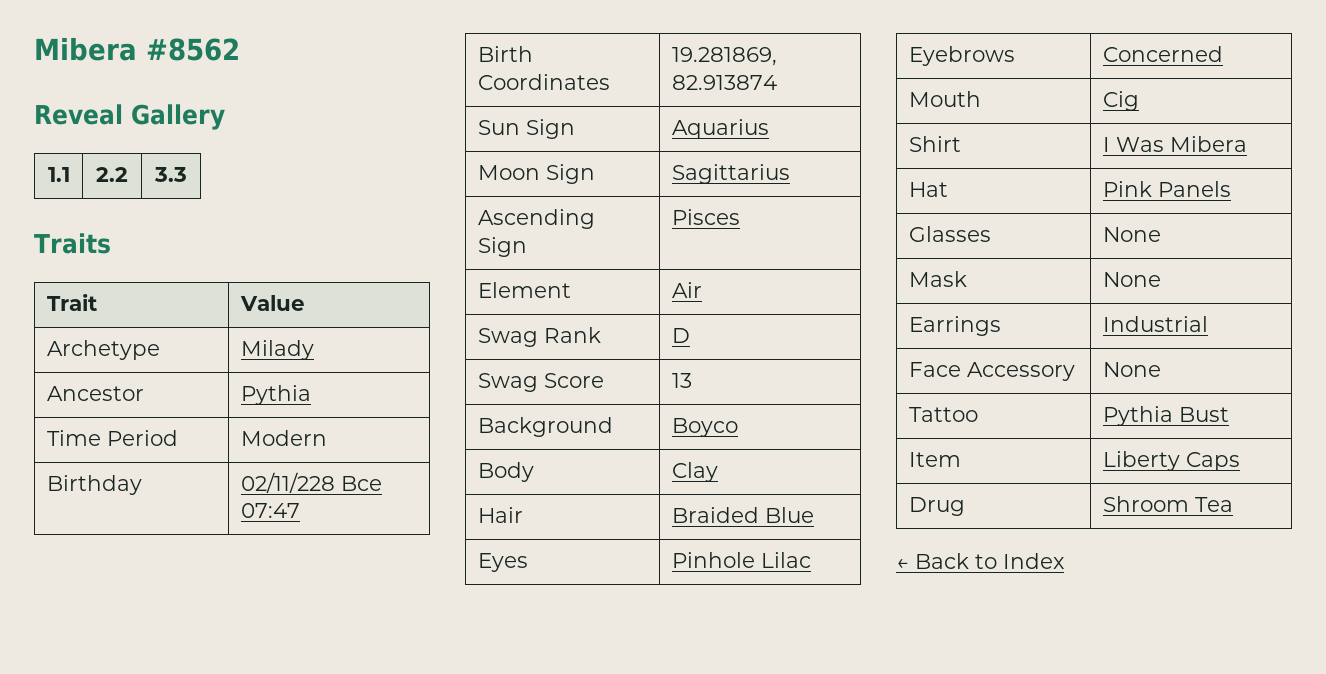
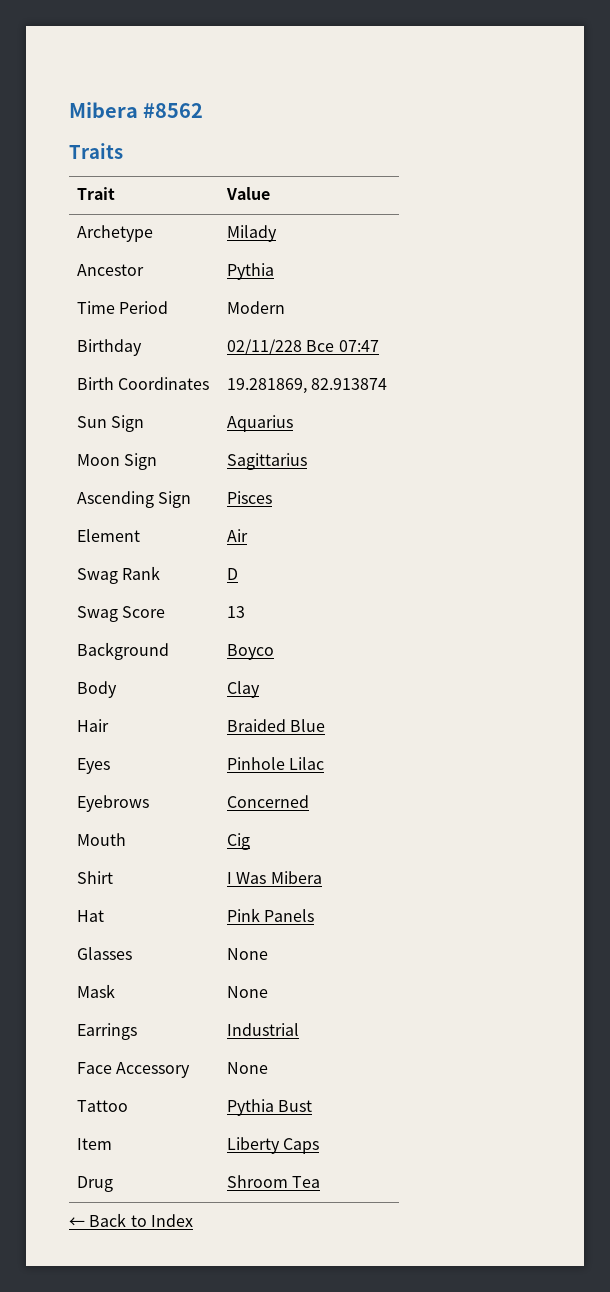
[34,104,225,130] [47,167,70,182] [96,167,128,182] [154,167,187,182] // Reveal Gallery // 1.1 | 2.2 | 3.3 -> (204, 110) none

